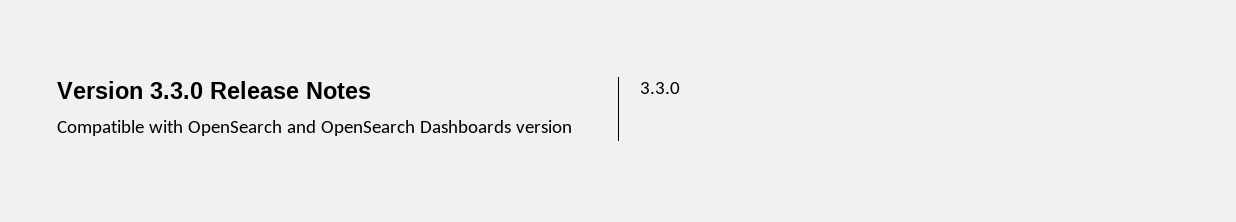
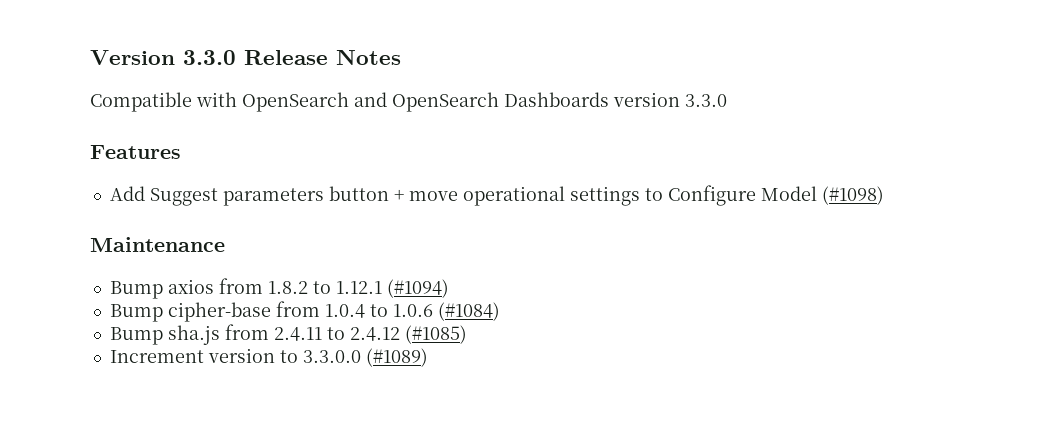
(680, 88) none -> [90,145,181,159] [109,185,884,206] [90,237,225,252] [109,278,449,299] [109,301,500,322] [109,324,467,345] [109,348,428,367] // Features // Add Suggest parameters button + move operational settings to Configure Model (#1098) // Maintenance // Bump axios from 1.8.2 to 1.12.1 (#1094) // Bump cipher-base from 1.0.4 to 1.0.6 (#1084) // Bump sha.js from 2.4.11 to 2.4.12 (#1085) // Increment version to 3.3.0.0 (#1089)

